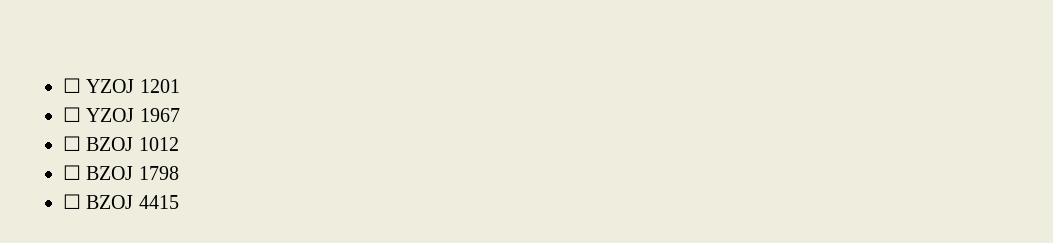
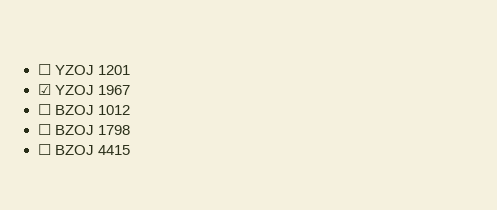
[63,107,81,122] ☐ -> [37,84,51,95] ☑

